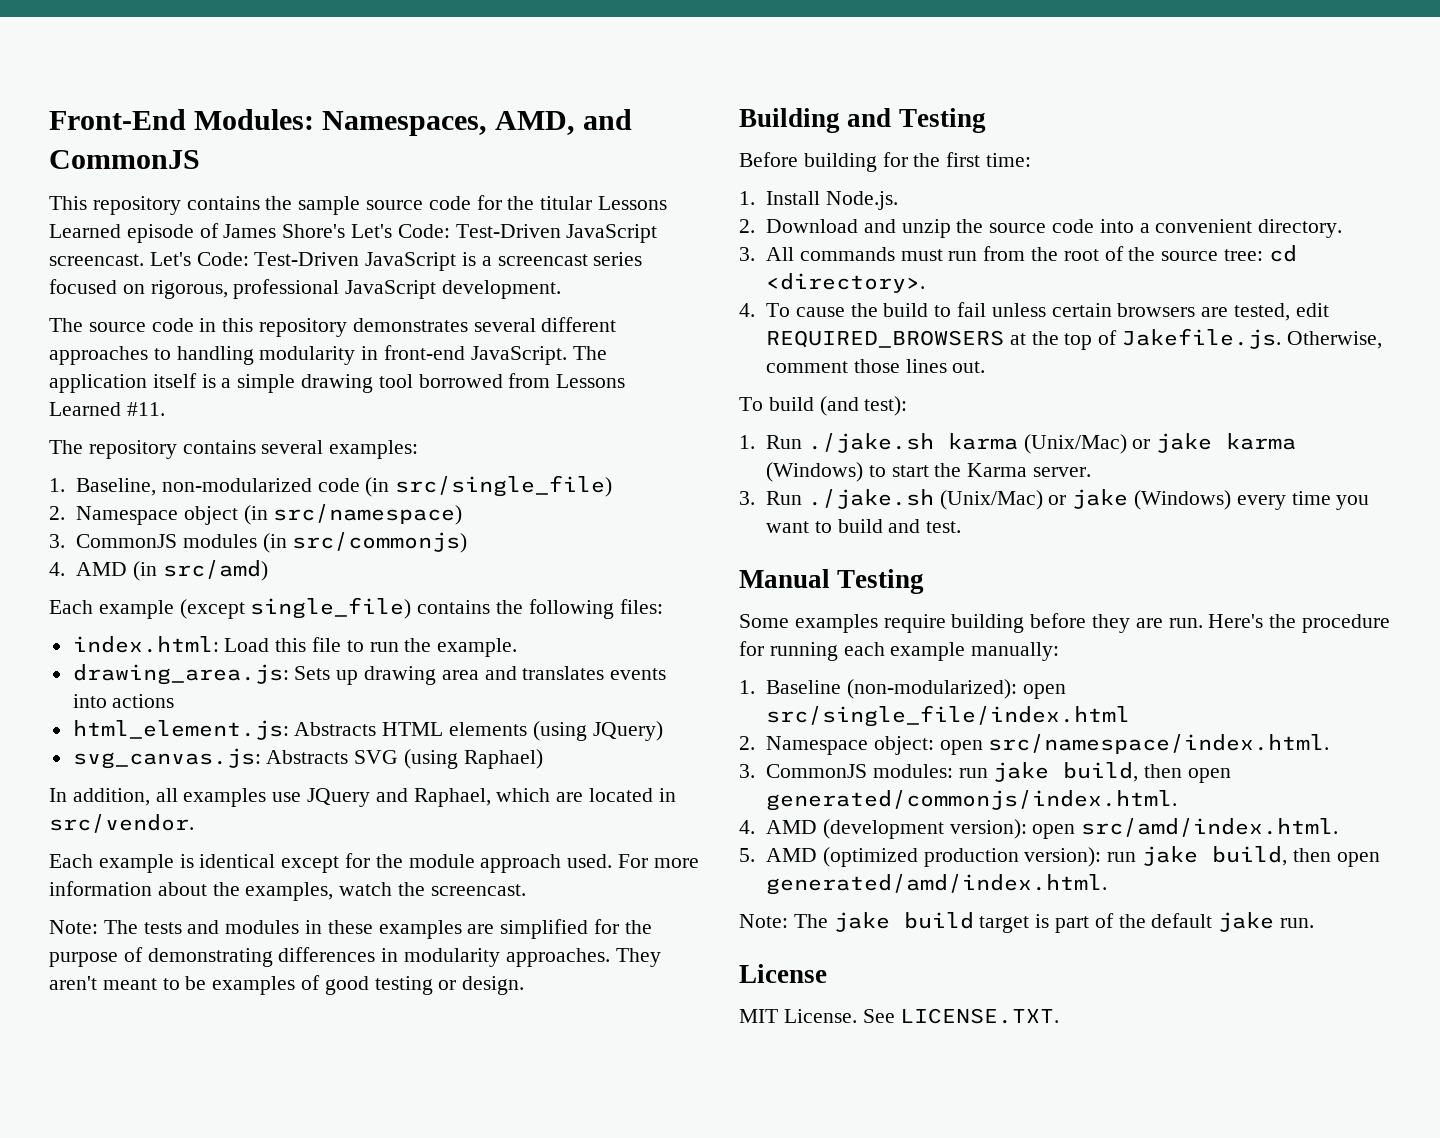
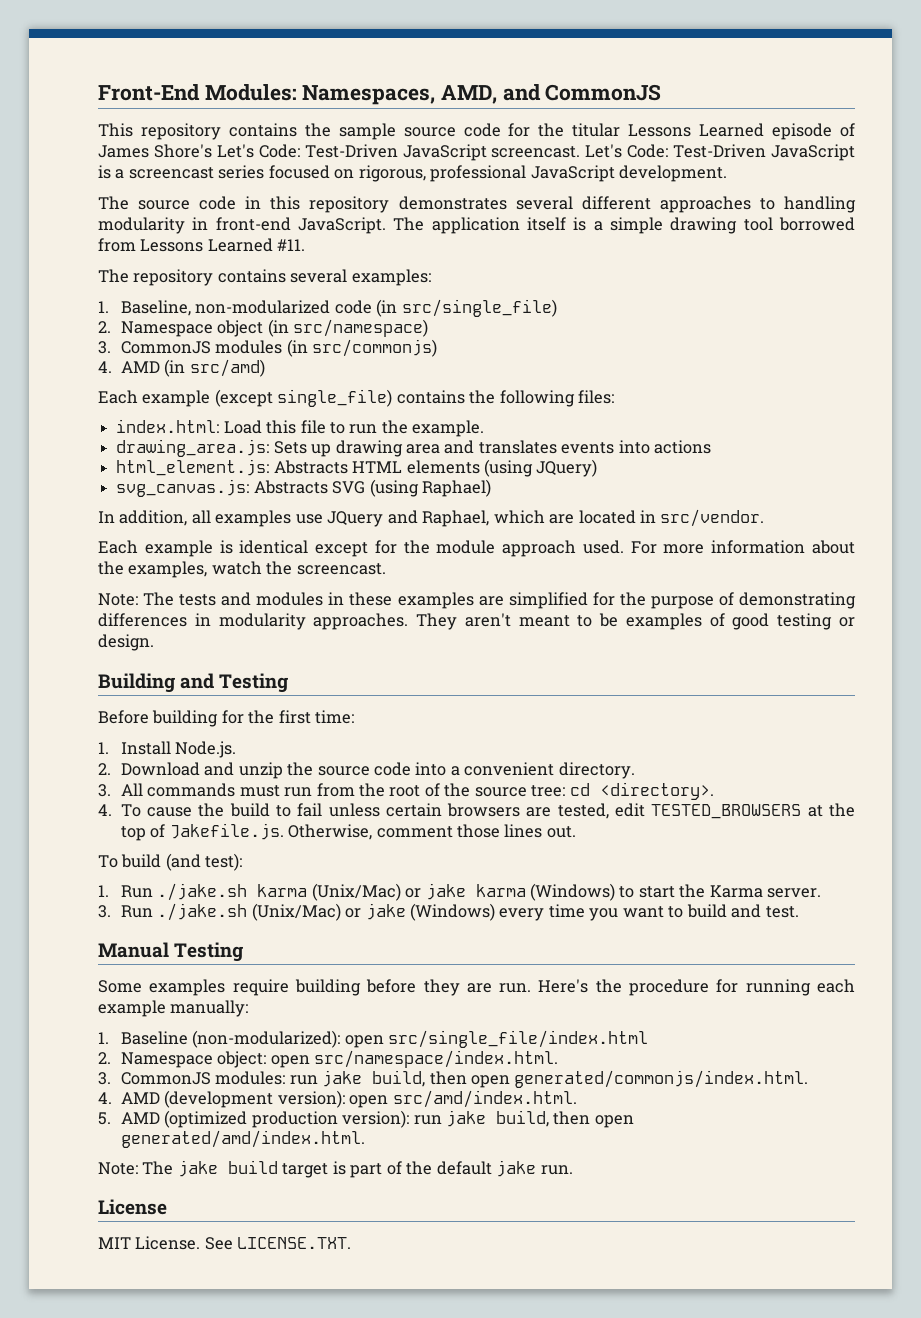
[765,330,1004,348] REQUIRED_BROWSERS -> [651,804,802,819] TESTED_BROWSERS

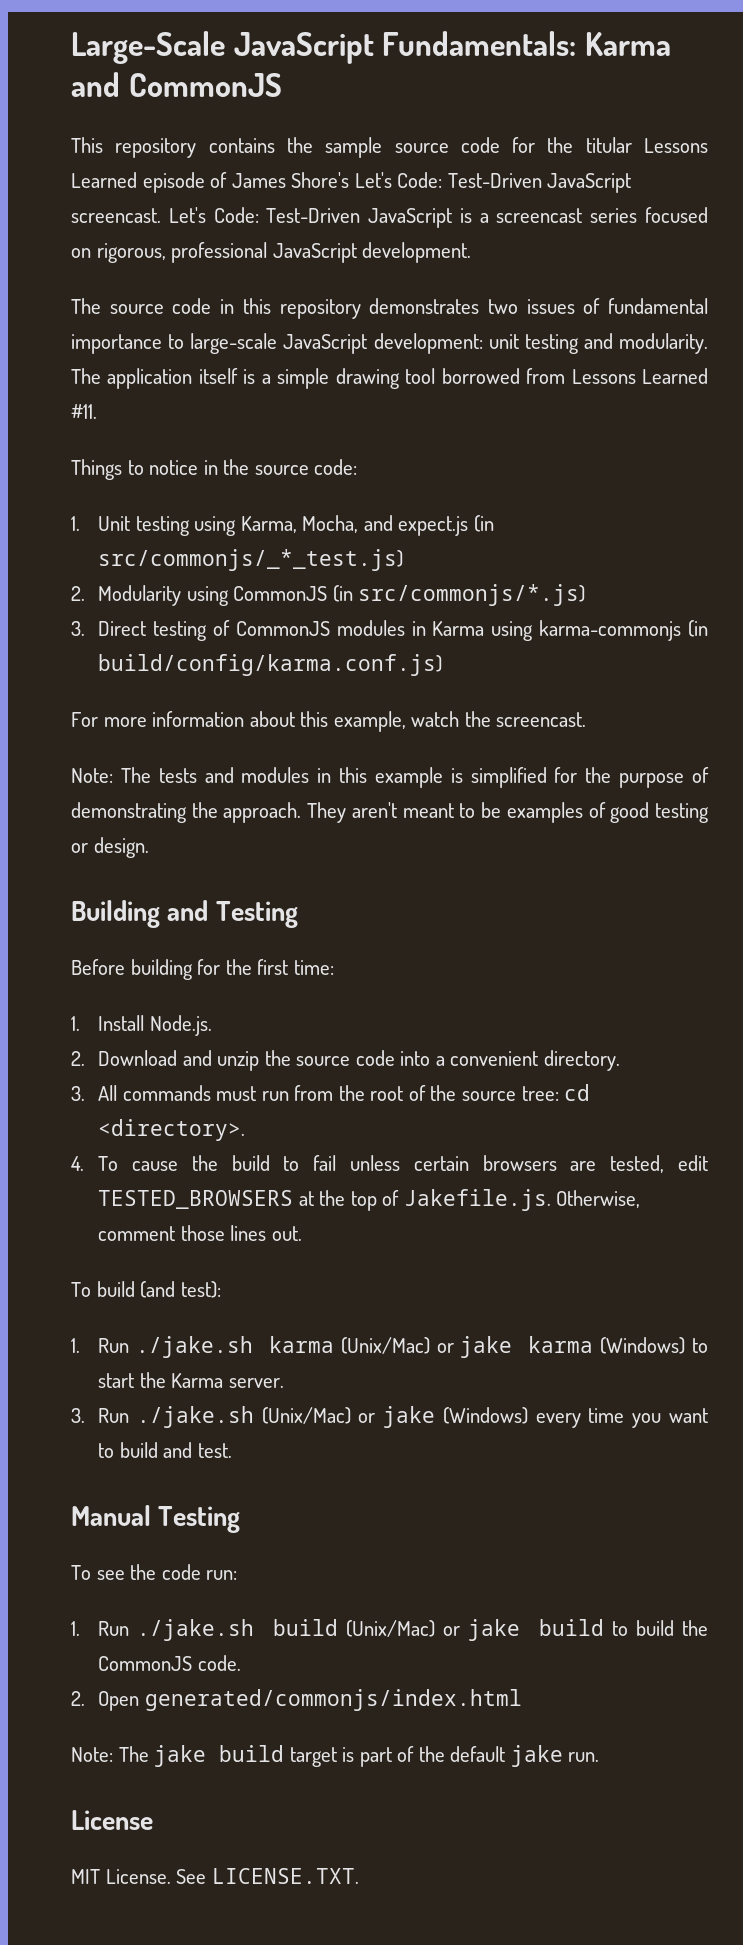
[98,84,498,105] Front-End Modules: Namespaces, AMD, -> [71,31,671,64] Large-Scale JavaScript Fundamentals: Karma
[515,196,857,213] [98,217,386,234] several different approaches to handling modularity in front-end JavaScript. -> [487,298,708,314] [71,333,708,354] two issues of fundamental importance to large-scale JavaScript development: unit testing and modularity.
[98,269,431,286] [98,299,557,317] [98,319,429,337] [98,339,438,357] [98,359,265,377] [98,389,615,407] [116,419,485,437] [116,439,712,457] [116,459,598,477] [116,479,491,497] [98,509,765,527] [98,540,624,557] The repository contains several examples: // 1. Baseline, non-modularized code (in src/single_file) // 2. Namespace object (in src/namespace) // 3. CommonJS modules (in src/commonjs) // 4. AMD (in src/amd) // Each example (except single_file) contains the following files: // index.html: Load this file to run the example. // drawing_area.js: Sets up drawing area and translates events into actions // html_element.js: Abstracts HTML elements (using JQuery) // svg_canvas.js: Abstracts SVG (using Raphael) // In addition, all examples use JQuery and Raphael, which are located in src/vendor. // Each example is identical except for the module approach used. -> [71,459,358,480] [71,515,494,536] [98,549,404,571] [71,584,586,606] [71,620,709,641] [98,654,443,676] Things to notice in the source code: // 1. Unit testing using Karma, Mocha, and expect.js (in src/commonjs/_*_test.js) // 2. Modularity using CommonJS (in src/commonjs/*.js) // 3. Direct testing of CommonJS modules in Karma using karma-commonjs (in build/config/karma.conf.js) //
[98,561,208,578] the examples, -> [300,711,406,732] this example,
[349,592,504,609] these examples are -> [339,767,463,788] this example is
[98,613,409,630] differences in modularity approaches. -> [191,802,302,823] the approach.
[98,979,855,996] [98,1000,249,1017] [98,1030,649,1048] [98,1050,559,1068] [98,1070,809,1088] [98,1090,577,1108] [98,1110,634,1128] [120,1130,365,1148] Some examples require building before they are run. Here's the procedure for running each example manually: // 1. Baseline (non-modularized): open src/single_file/index.html // 2. Namespace object: open src/namespace/index.html. // 3. CommonJS modules: run jake build, then open generated/commonjs/index.html. // 4. AMD (development version): open src/amd/index.html. // 5. AMD (optimized production version): run jake build, then open generated/amd/index.html. -> [71,1564,238,1580] [71,1619,708,1641] [98,1655,241,1671] [71,1689,522,1711] To see the code run: // 1. Run ./jake.sh build (Unix/Mac) or jake build to build the CommonJS code. // 2. Open generated/commonjs/index.html

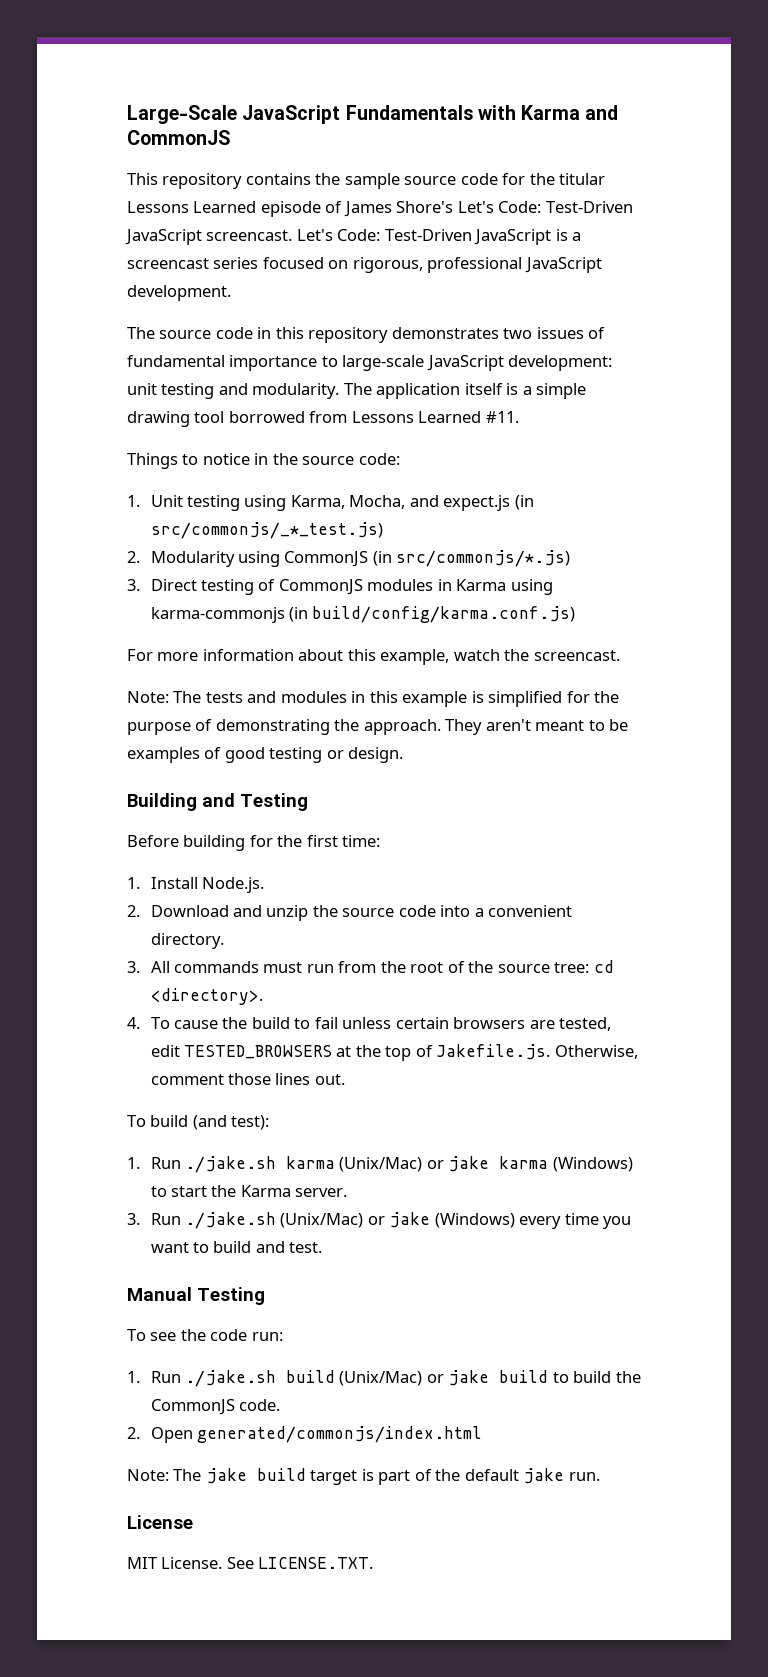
[382,31,577,56] Fundamentals: -> [345,105,516,120] Fundamentals with

